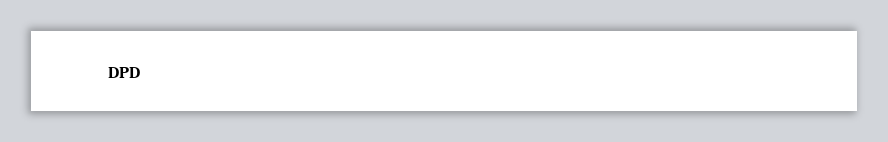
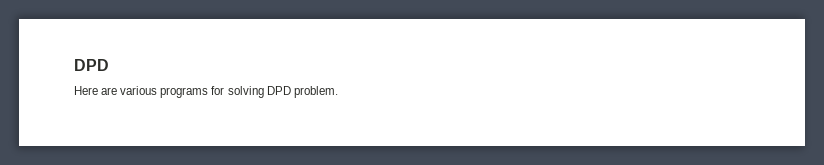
[108,67,140,78] DPD -> [74,59,109,71] [74,86,338,98] DPD // Here are various programs for solving DPD problem.

